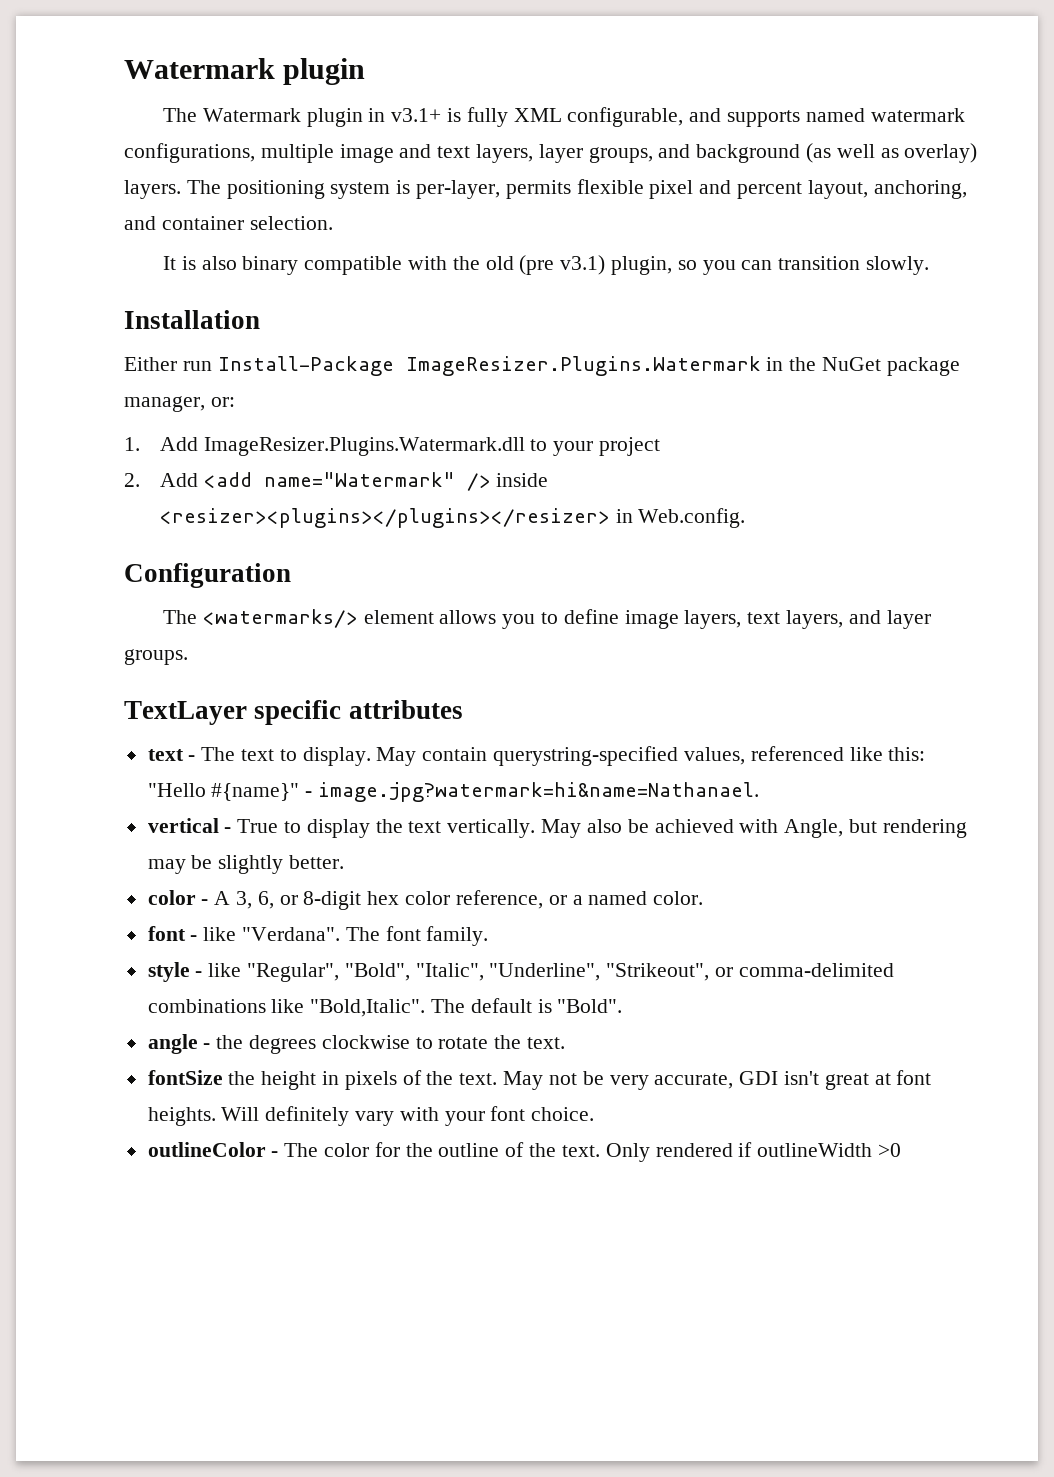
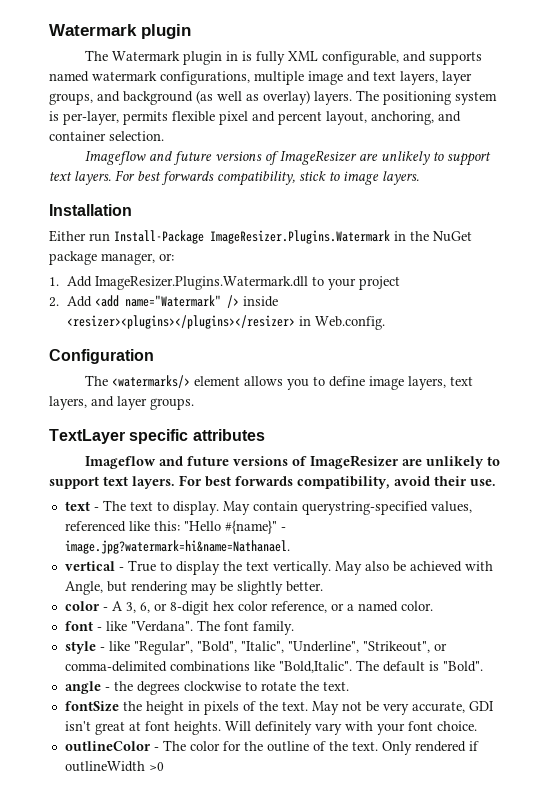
[391,108,442,122] v3.1+ -> (238, 56) none
[162,255,930,275] It is also binary compatible with the old (pre v3.1) plugin, so you can transition slowly. -> [84,150,491,166] [49,170,419,186] Imageflow and future versions of ImageResizer are unlikely to support text layers. For best forwards compatibility, stick to image layers.
(463, 709) none -> [84,455,500,469] [49,475,496,489] // Imageflow and future versions of ImageResizer are unlikely to support text layers. For best forwards compatibility, avoid their use.

